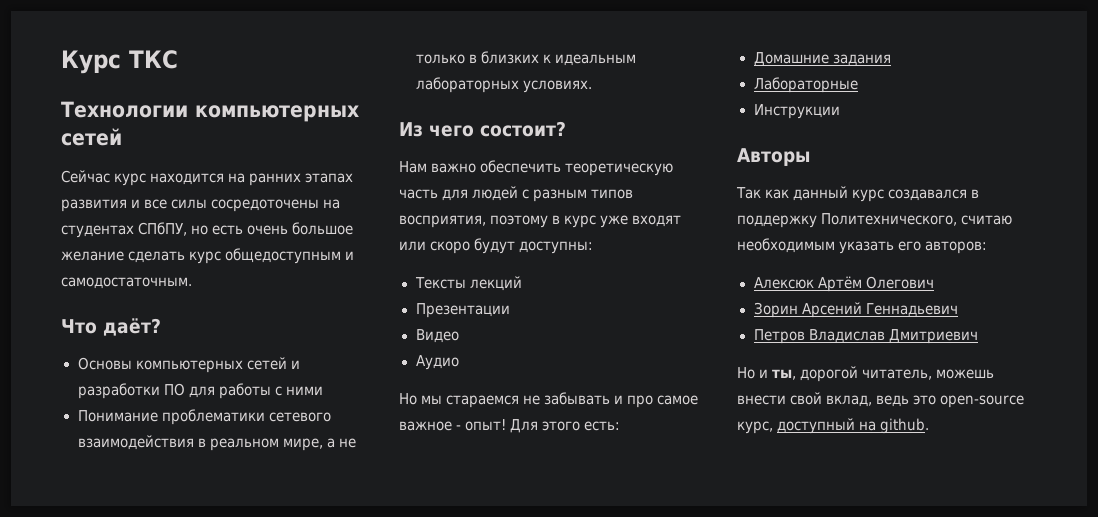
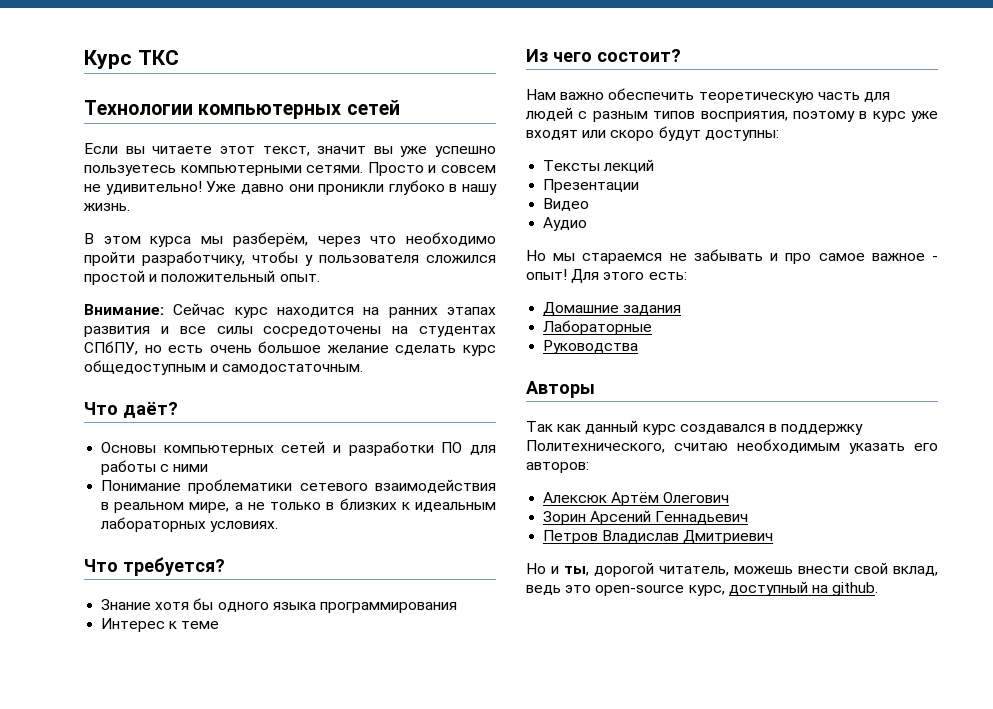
(122, 137) none -> [84,143,496,157] [84,162,497,176] [84,180,497,195] [83,203,130,211] [84,232,496,247] [84,251,496,266] [84,270,320,285] [84,304,164,315] Если вы читаете этот текст, значит вы уже успешно пользуетесь компьютерными сетями. Просто и совсем не удивительно! Уже давно они проникли глубоко в нашу жизнь. // В этом курса мы разберём, через что необходимо пройти разработчику, чтобы у пользователя сложился простой и положительный опыт. // Внимание:
(592, 86) none -> [84,557,225,576] [101,598,457,613] [101,618,220,632] // Что требуется? // Знание хотя бы одного языка программирования // Интерес к теме
[753,104,840,119] Инструкции -> [543,340,639,354] Руководства

